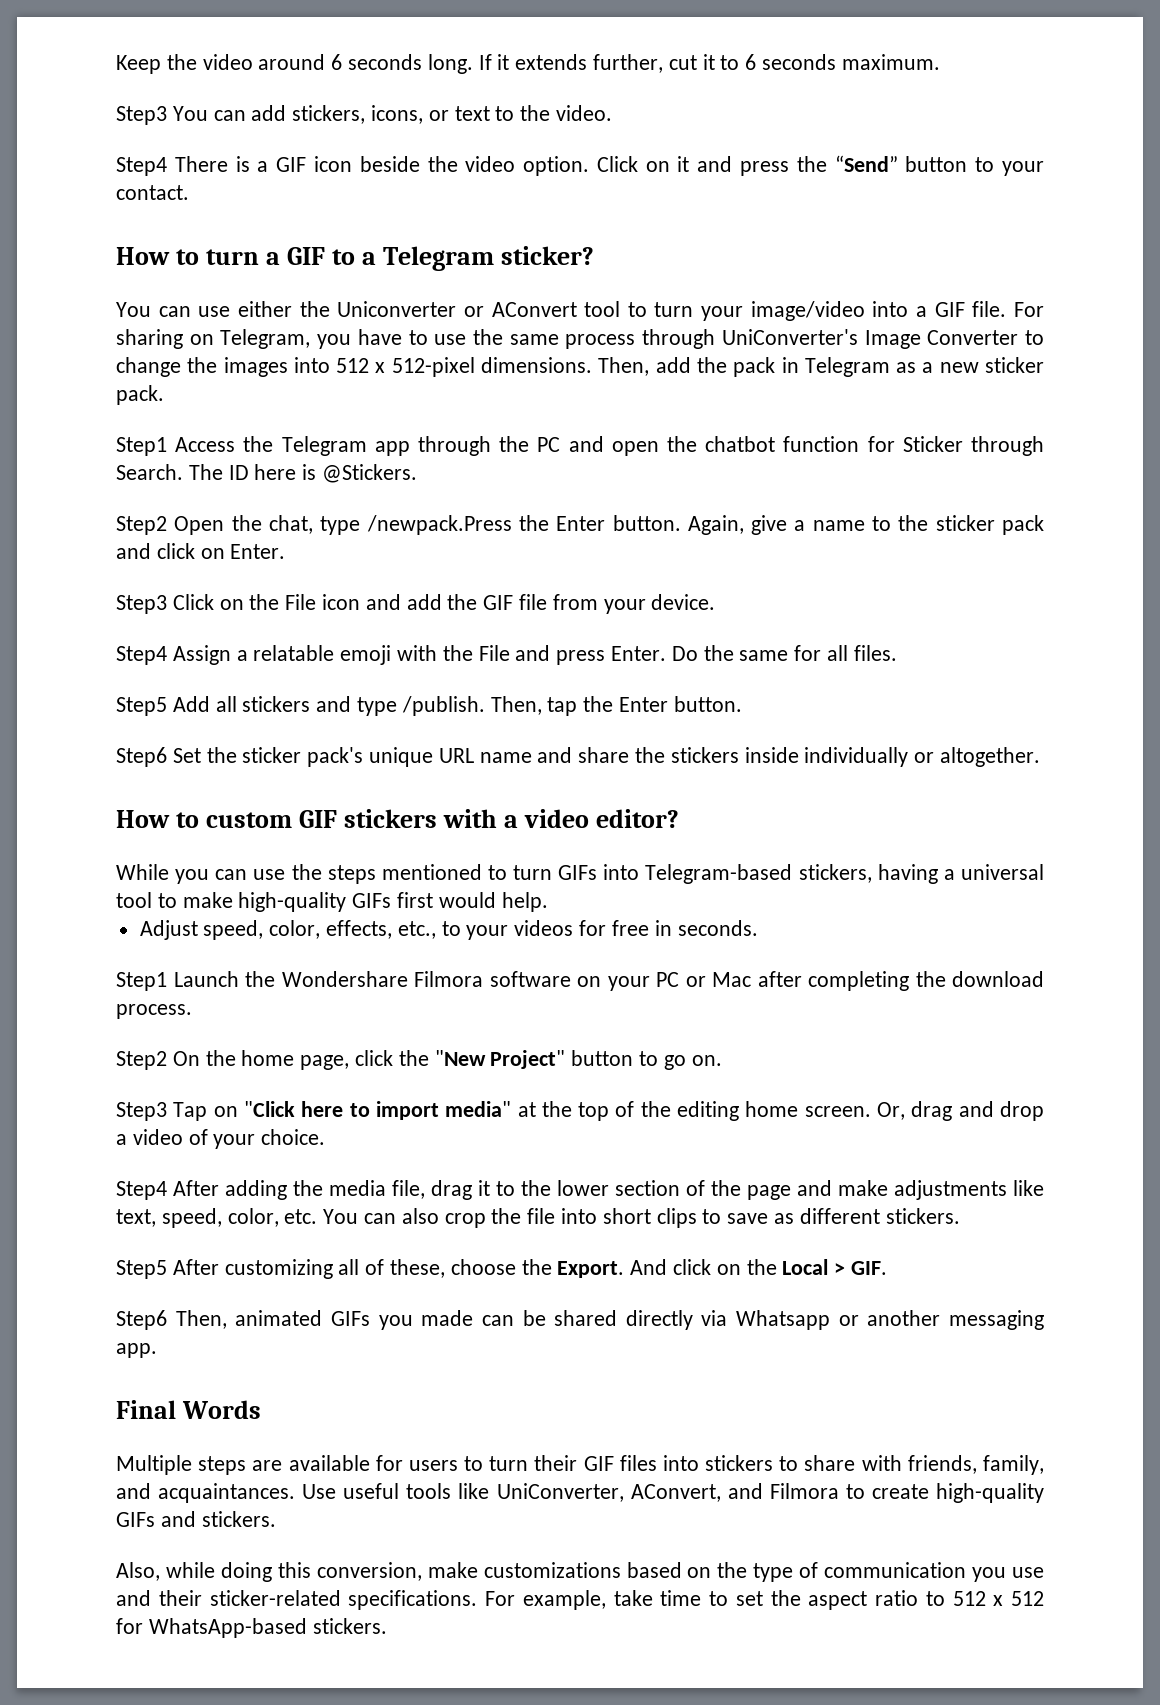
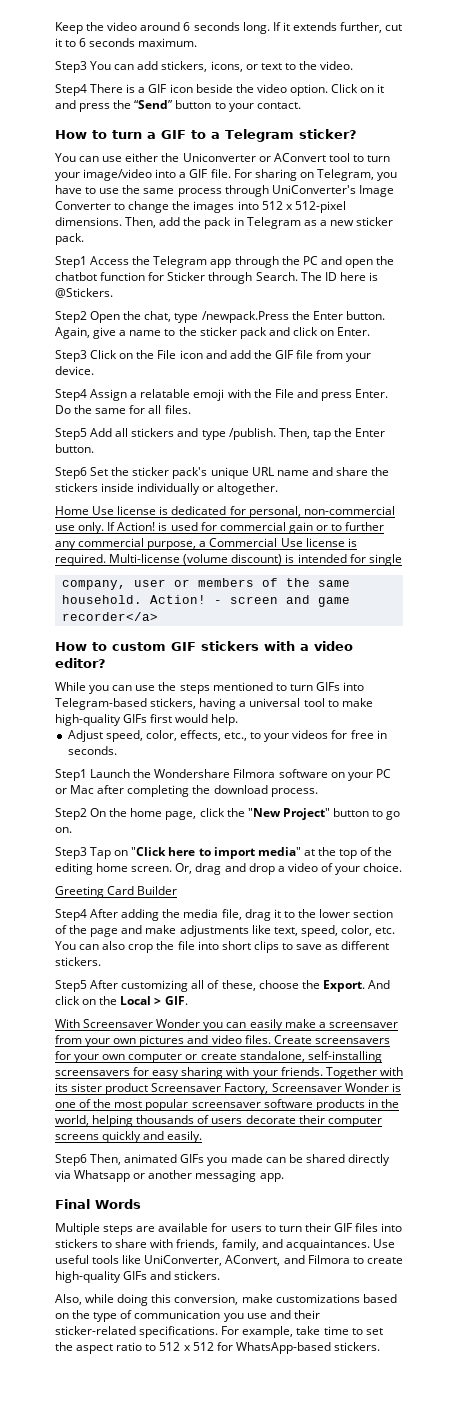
(1041, 757) none -> [55,506,395,518] [55,522,385,534] [55,538,357,550] [55,554,402,566] [61,578,350,590] [61,595,350,607] [61,612,158,621] // Home Use license is dedicated for personal, non-commercial use only. If Action! is used for commercial gain or to further any commercial purpose, a Commercial Use license is required. Multi-license (volume discount) is intended for single // company, user or members of the same household. Action! - screen and game recorder</a>
(326, 1137) none -> [55,886,178,898] // Greeting Card Builder
(888, 1268) none -> [55,1019,398,1031] [55,1035,390,1047] [55,1051,382,1063] [55,1067,403,1079] [55,1083,401,1095] [55,1099,399,1111] [55,1115,382,1127] [55,1131,203,1143] // With Screensaver Wonder you can easily make a screensaver from your own pictures and video files. Create screensavers for your own computer or create standalone, self-installing screensavers for easy sharing with your friends. Together with its sister product Screensaver Factory, Screensaver Wonder is one of the most popular screensaver software products in the world, helping thousands of users decorate their computer screens quickly and easily.

